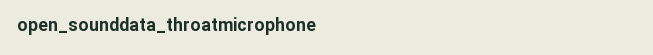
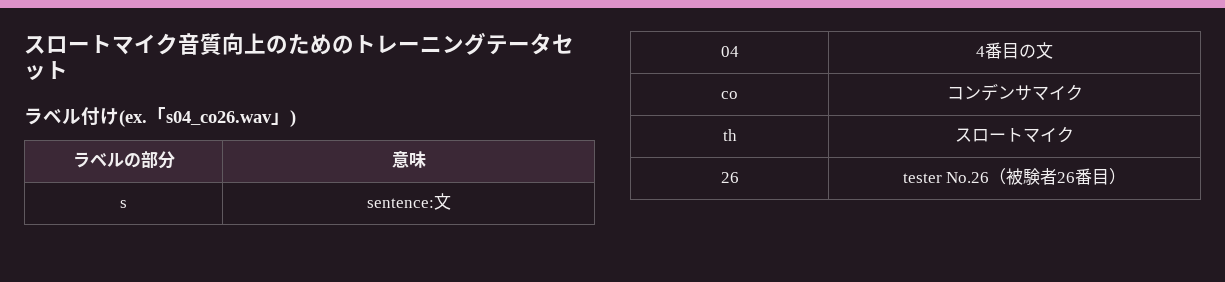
[17,17,316,35] open_sounddata_throatmicrophone -> [24,32,574,55] [24,61,68,80] [24,107,296,127] [72,151,175,169] [391,151,426,168] [120,200,127,208] [366,193,451,210] [720,46,739,57] [976,42,1053,59] [721,91,738,99] [946,83,1083,101] [722,129,737,141] [955,126,1074,143] [720,172,739,183] [902,168,1127,185] スロートマイク音質向上のためのトレーニングテータセット // ラベル付け(ex.「s04_co26.wav」) // ラベルの部分 | 意味 // s | sentence:文 // 04 | 4番目の文 // co | コンデンサマイク // th | スロートマイク // 26 | tester No.26（被験者26番目）

